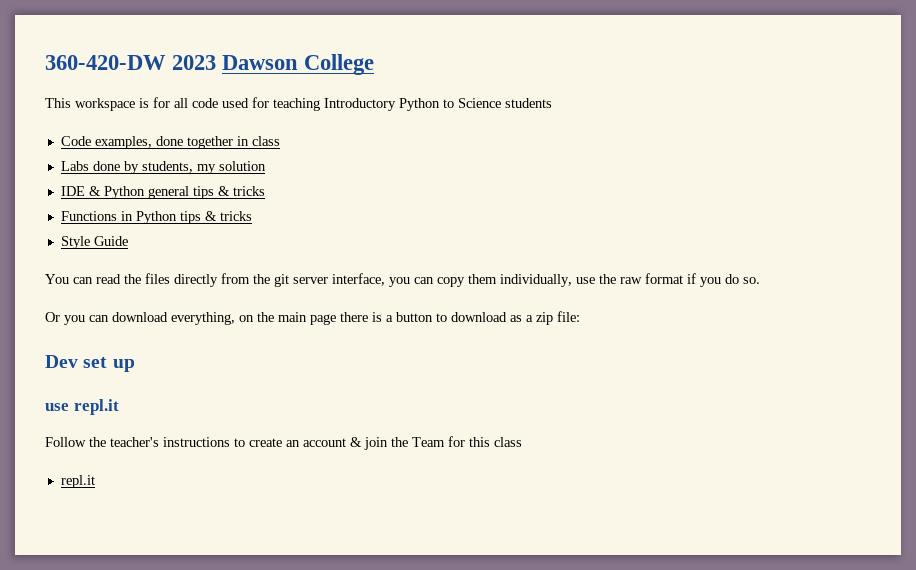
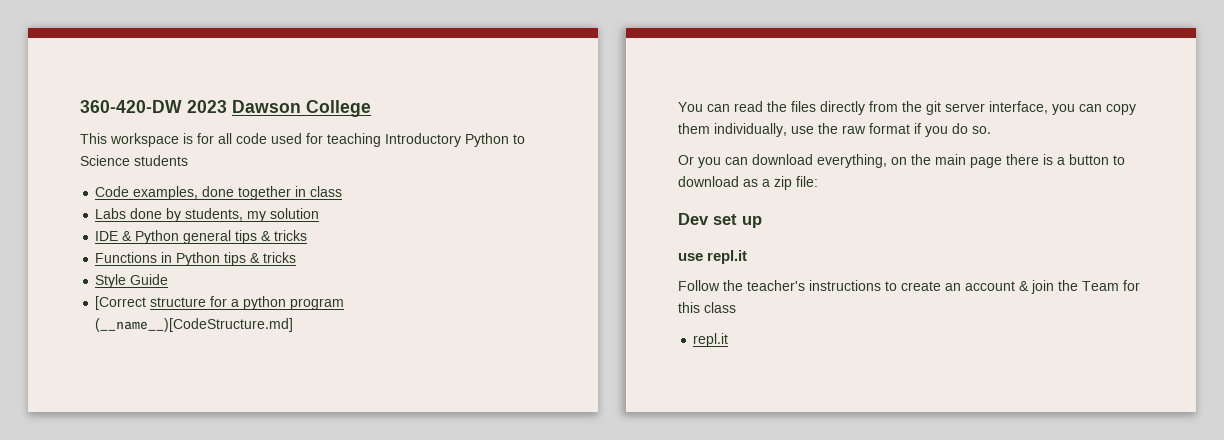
(128, 241) none -> [95,296,345,310] [95,318,294,332] // [Correct structure for a python program (__name__)[CodeStructure.md]

